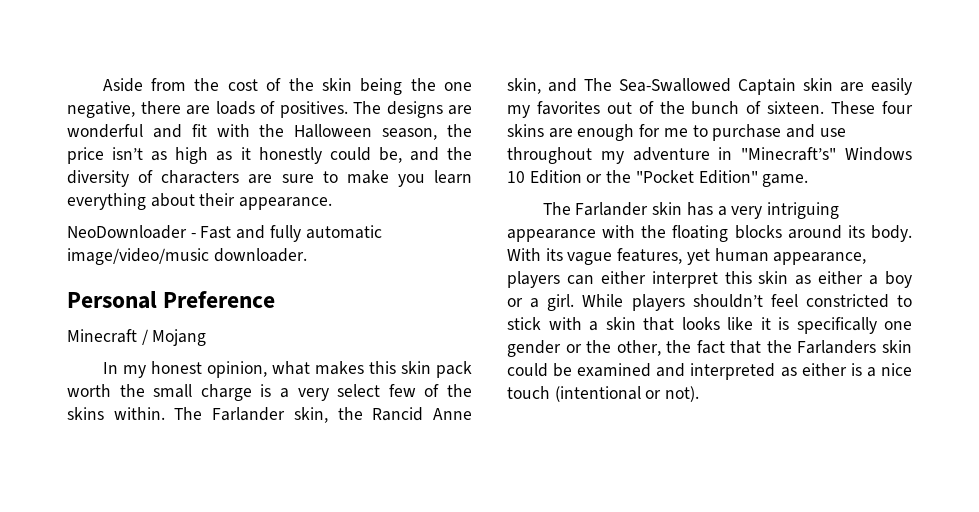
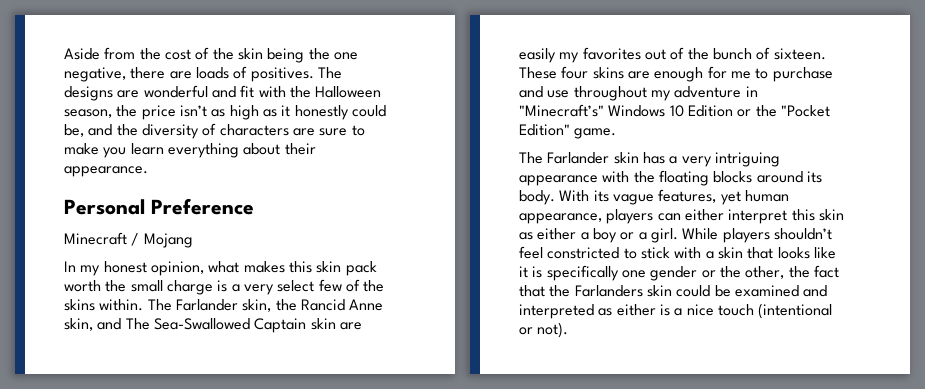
[67,225,382,242] [67,248,307,265] // NeoDownloader - Fast and fully automatic image/video/music downloader. -> (148, 171) none

